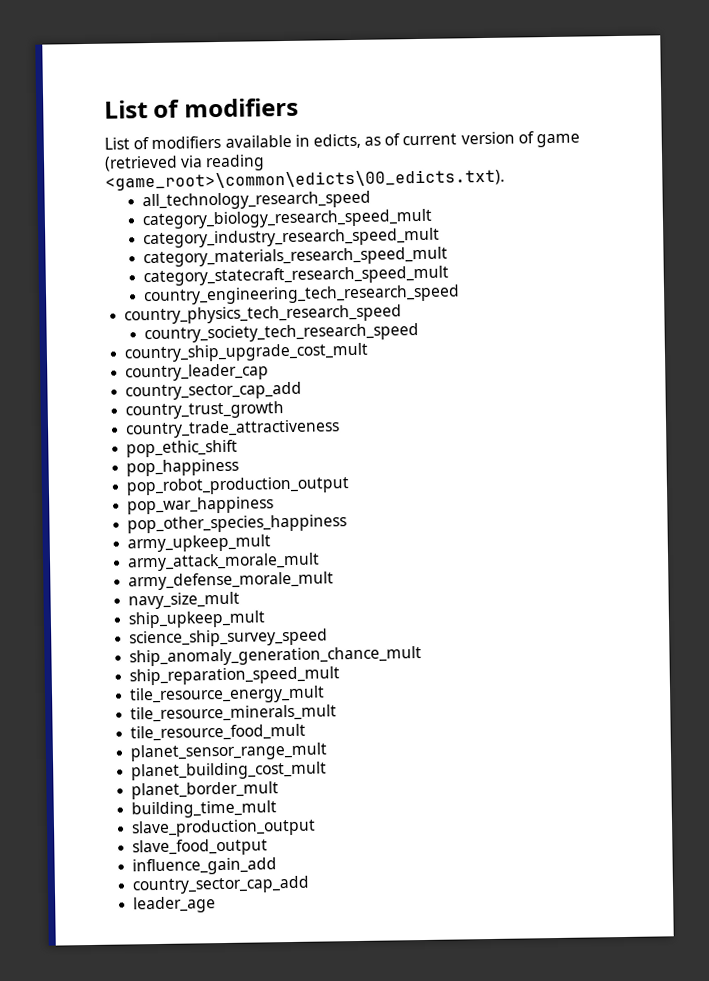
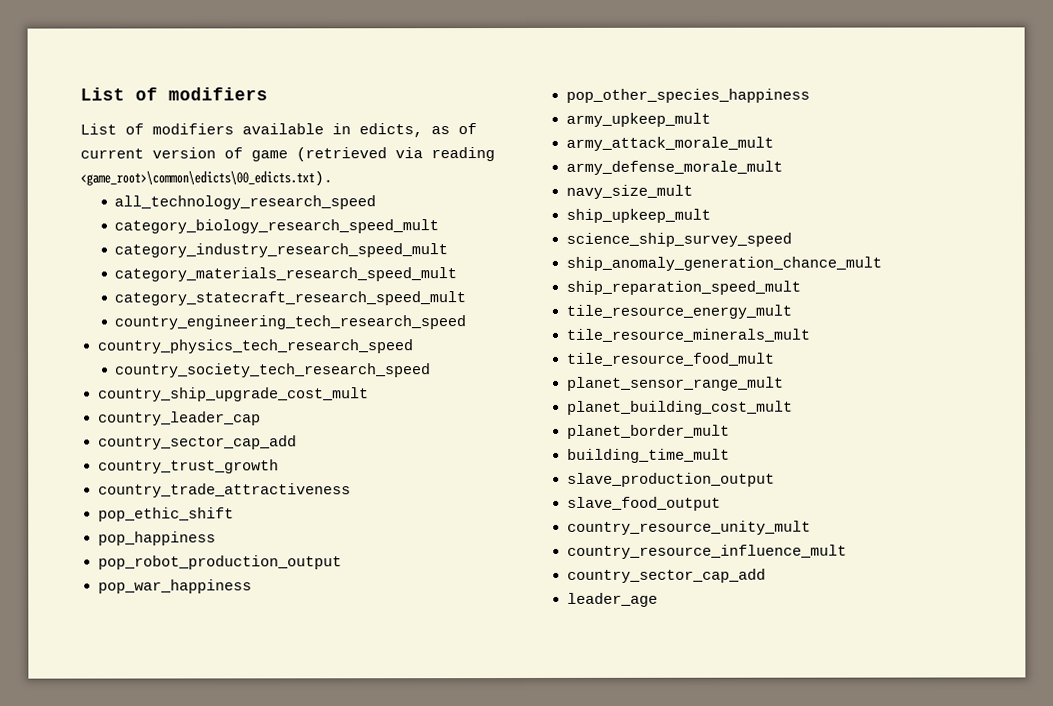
[132,857,278,876] influence_gain_add -> [566,520,811,535] [566,544,847,559] country_resource_unity_mult // country_resource_influence_mult

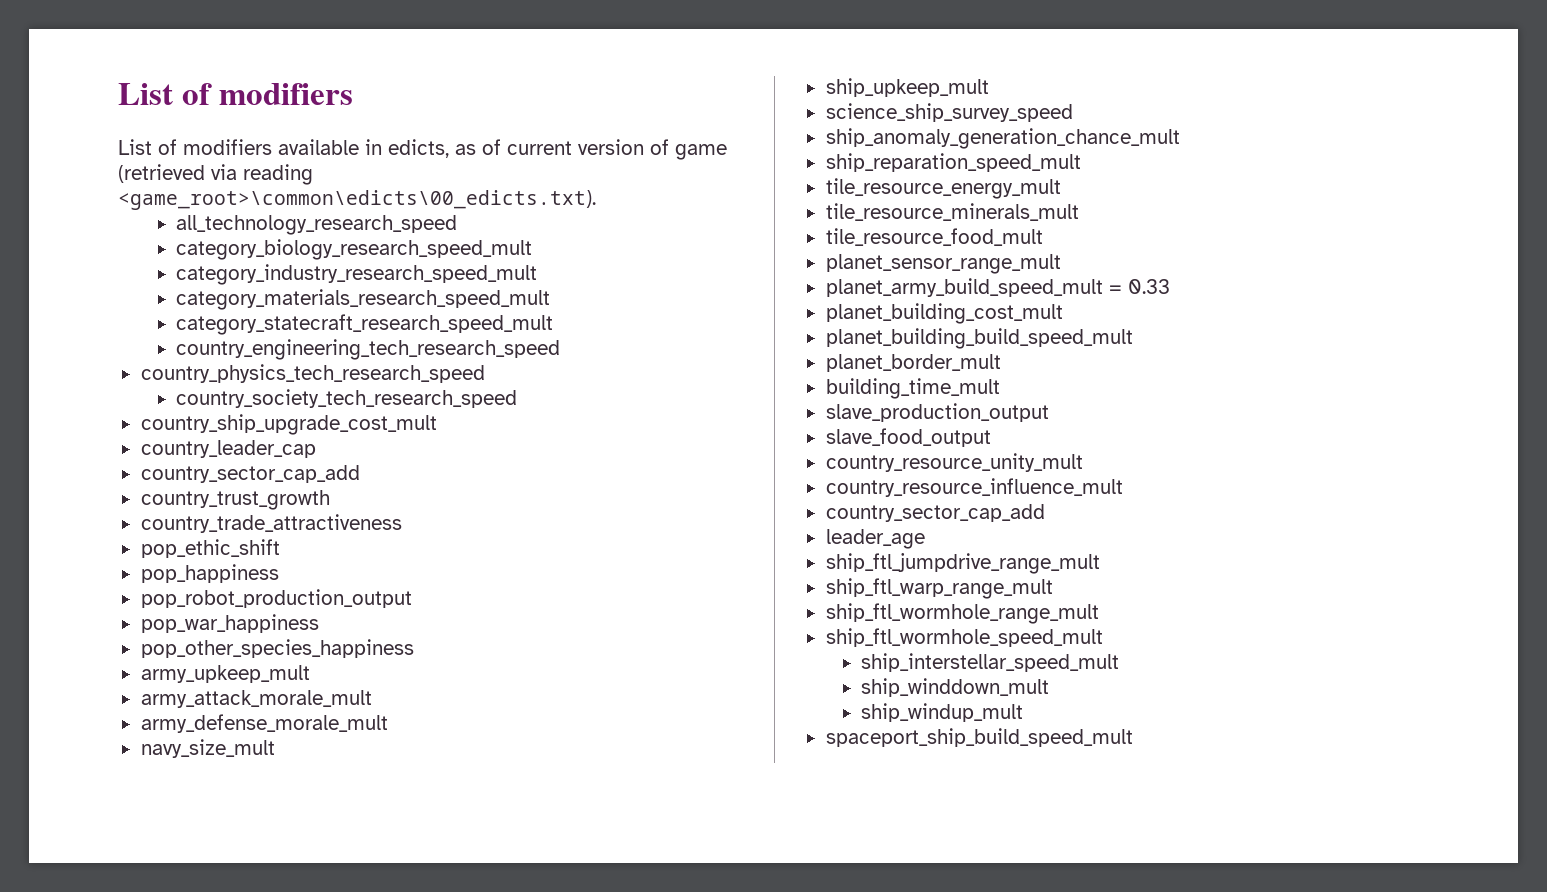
(784, 383) none -> [825,278,1170,297] // planet_army_build_speed_mult = 0.33
(793, 407) none -> [825,328,1133,349] // planet_building_build_speed_mult
(658, 599) none -> [825,553,1100,574] [825,578,1053,599] [825,603,1099,624] [825,628,1103,647] [861,653,1120,672] [861,678,1050,697] [861,703,1024,722] [825,728,1133,747] // ship_ftl_jumpdrive_range_mult // ship_ftl_warp_range_mult // ship_ftl_wormhole_range_mult // ship_ftl_wormhole_speed_mult // ship_interstellar_speed_mult // ship_winddown_mult // ship_windup_mult // spaceport_ship_build_speed_mult

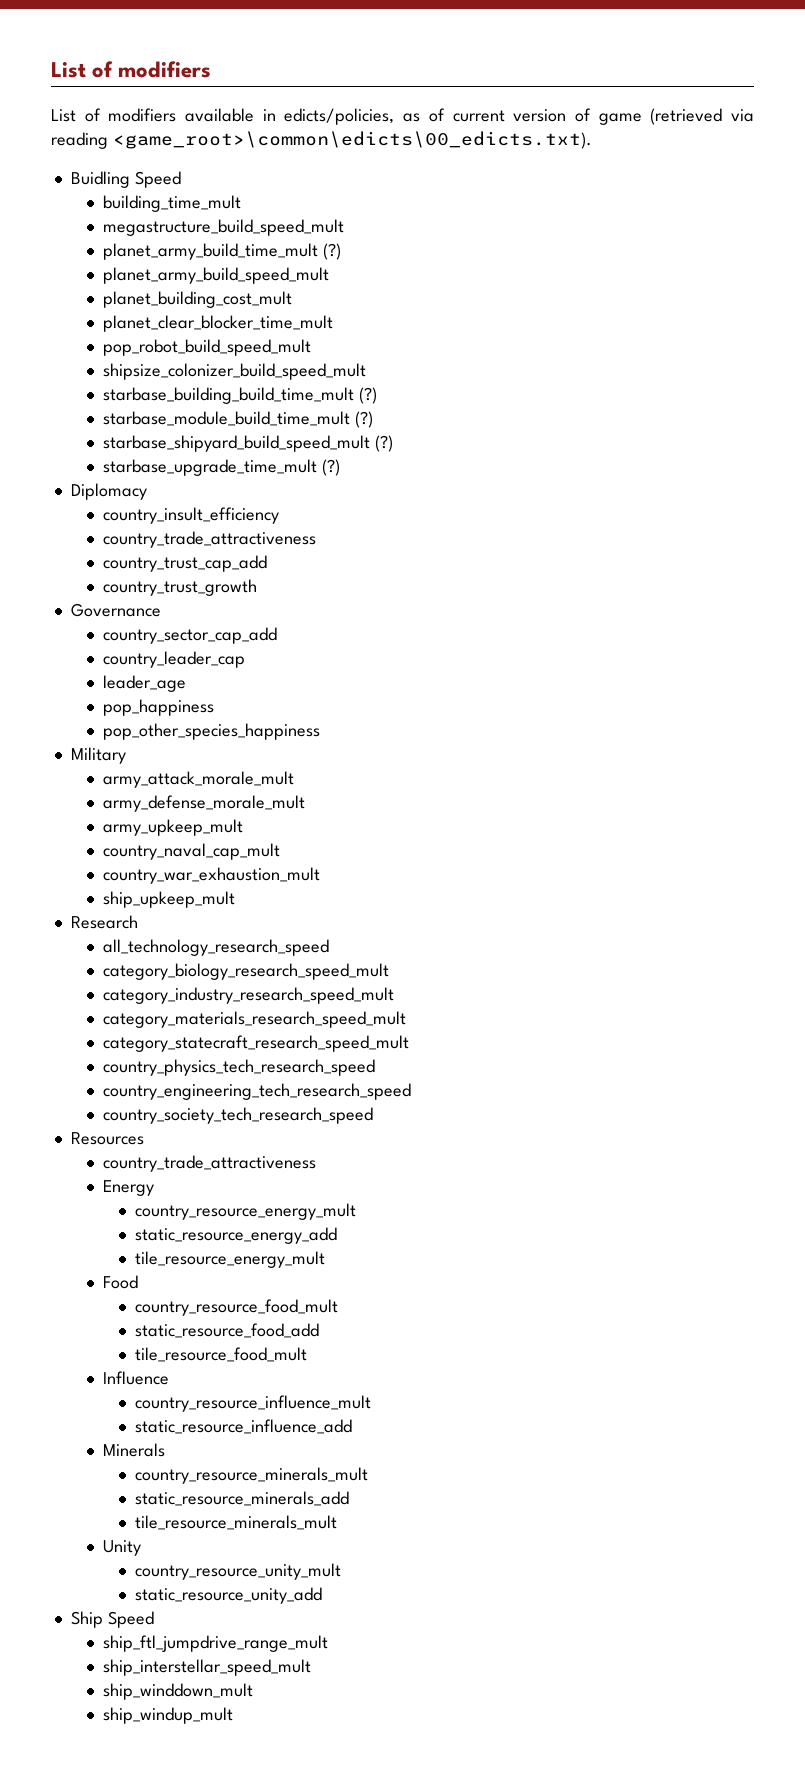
[388,139,449,158] edicts, -> [284,108,395,125] edicts/policies,
(596, 200) none -> [70,171,181,188] [103,195,242,212] [103,219,345,236] [103,243,341,260] [103,267,330,284] [103,291,293,308] [103,315,334,332] [103,339,312,356] [103,363,367,380] [103,387,377,404] [103,411,373,428] [103,435,393,452] [103,459,340,476] [70,483,147,500] [103,507,280,524] [103,531,317,548] [103,555,268,572] [103,579,258,596] [70,603,161,617] [103,627,278,644] [103,651,246,668] [103,675,187,692] [103,699,215,716] [103,723,321,740] [70,747,126,764] [103,771,295,788] [103,795,306,812] [103,819,244,836] [103,843,281,860] [103,867,321,884] [103,891,236,908] [70,915,138,929] // Buidling Speed // building_time_mult // megastructure_build_speed_mult // planet_army_build_time_mult (?) // planet_army_build_speed_mult // planet_building_cost_mult // planet_clear_blocker_time_mult // pop_robot_build_speed_mult // shipsize_colonizer_build_speed_mult // starbase_building_build_time_mult (?) // starbase_module_build_time_mult (?) // starbase_shipyard_build_speed_mult (?) // starbase_upgrade_time_mult (?) // Diplomacy // country_insult_efficiency // country_trade_attractiveness // country_trust_cap_add // country_trust_growth // Governance // country_sector_cap_add // country_leader_cap // leader_age // pop_happiness // pop_other_species_happiness // Military // army_attack_morale_mult // army_defense_morale_mult // army_upkeep_mult // country_naval_cap_mult // country_war_exhaustion_mult // ship_upkeep_mult // Research
(554, 324) none -> [103,1059,376,1076] // country_physics_tech_research_speed
[140,364,485,383] // country_physics_tech_research_speed -> (412, 1091) none
[140,414,437,435] [140,440,316,458] [140,465,360,483] [140,490,330,510] [140,514,402,533] [140,539,280,558] [140,564,279,583] [140,589,412,608] [140,614,319,633] [140,639,414,658] [140,665,310,683] [140,690,372,708] [140,714,388,733] [140,739,275,758] [825,78,989,97] [825,103,1073,122] [825,128,1180,149] [825,153,1081,172] [825,178,1061,199] [825,203,1079,221] [825,228,1043,246] [825,254,1061,274] [825,278,1170,297] [825,303,1063,324] [825,328,1133,349] [825,354,1001,372] [825,378,1000,399] [825,403,1049,422] [825,428,991,447] [825,453,1083,472] [825,478,1123,497] [825,504,1045,522] [825,529,925,549] [825,553,1100,574] [825,578,1053,599] [825,603,1099,624] [825,628,1103,647] country_ship_upgrade_cost_mult // country_leader_cap // country_sector_cap_add // country_trust_growth // country_trade_attractiveness // pop_ethic_shift // pop_happiness // pop_robot_production_output // pop_war_happiness // pop_other_species_happiness // army_upkeep_mult // army_attack_morale_mult // army_defense_morale_mult // navy_size_mult // ship_upkeep_mult // science_ship_survey_speed // ship_anomaly_generation_chance_mult // ship_reparation_speed_mult // tile_resource_energy_mult // tile_resource_minerals_mult // tile_resource_food_mult // planet_sensor_range_mult // planet_army_build_speed_mult = 0.33 // planet_building_cost_mult // planet_building_build_speed_mult // planet_border_mult // building_time_mult // slave_production_output // slave_food_output // country_resource_unity_mult // country_resource_influence_mult // country_sector_cap_add // leader_age // ship_ftl_jumpdrive_range_mult // ship_ftl_warp_range_mult // ship_ftl_wormhole_range_mult // ship_ftl_wormhole_speed_mult -> [70,1132,144,1145] [103,1155,317,1172] [103,1180,155,1196] [135,1203,357,1220] [135,1227,338,1244] [135,1251,326,1268] [103,1275,139,1289] [135,1299,339,1316] [135,1323,320,1338] [135,1347,308,1362] [103,1371,170,1385] [135,1395,372,1412] [135,1419,353,1434] [103,1443,166,1457] [135,1467,369,1484] [135,1491,350,1506] [135,1515,338,1530] [103,1540,142,1556] [135,1563,342,1580] [135,1587,323,1604] [70,1611,154,1628] [103,1635,329,1652] Resources // country_trade_attractiveness // Energy // country_resource_energy_mult // static_resource_energy_add // tile_resource_energy_mult // Food // country_resource_food_mult // static_resource_food_add // tile_resource_food_mult // Influence // country_resource_influence_mult // static_resource_influence_add // Minerals // country_resource_minerals_mult // static_resource_minerals_add // tile_resource_minerals_mult // Unity // country_resource_unity_mult // static_resource_unity_add // Ship Speed // ship_ftl_jumpdrive_range_mult
[825,728,1133,747] // spaceport_ship_build_speed_mult -> (234, 1715) none

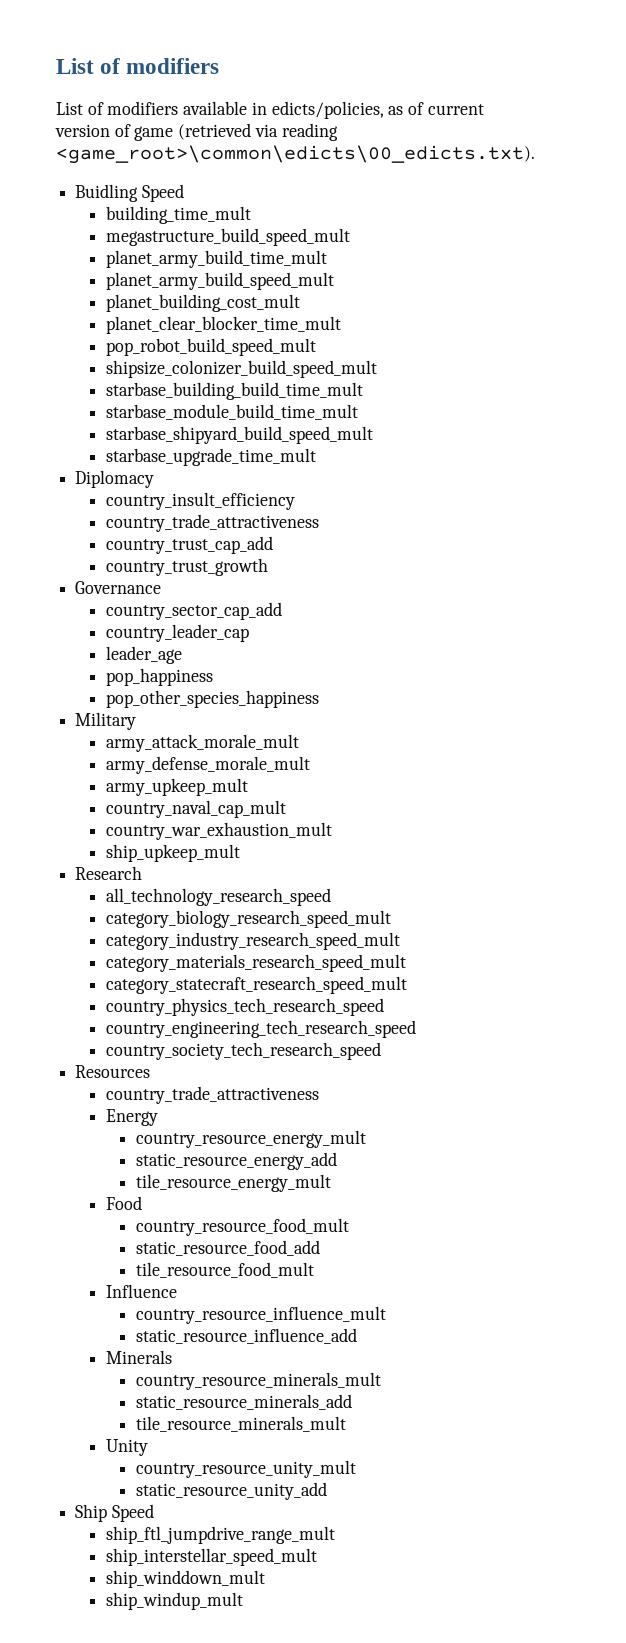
[322,243,341,260] (?) -> (327, 259) none
[358,387,377,404] (?) -> (363, 391) none
[354,411,373,428] (?) -> (358, 412) none
[374,435,393,452] (?) -> (373, 435) none
[321,459,340,476] (?) -> (316, 457) none

